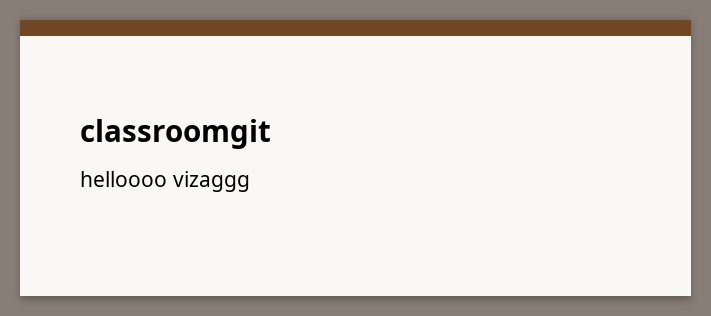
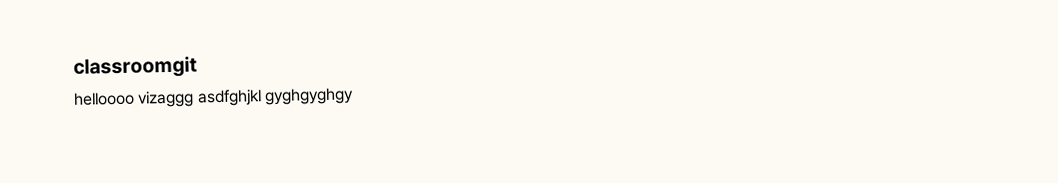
(250, 181) none -> [196,87,354,107] asdfghjkl gyghgyghgy

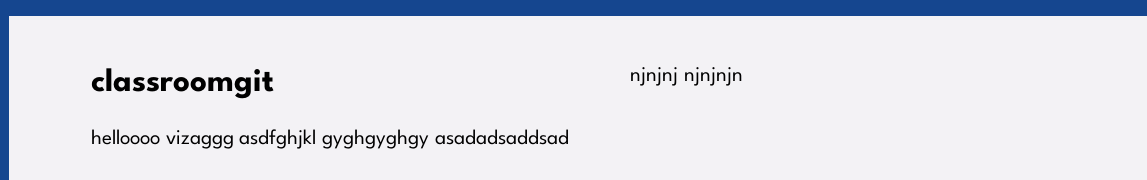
(354, 96) none -> [434,129,569,145] [630,67,743,86] asadadsaddsad njnjnj njnjnjn

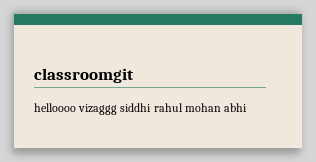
[239,129,569,149] [630,67,743,86] asdfghjkl gyghgyghgy asadadsaddsad njnjnj njnjnjn -> [120,103,248,112] siddhi rahul mohan abhi

